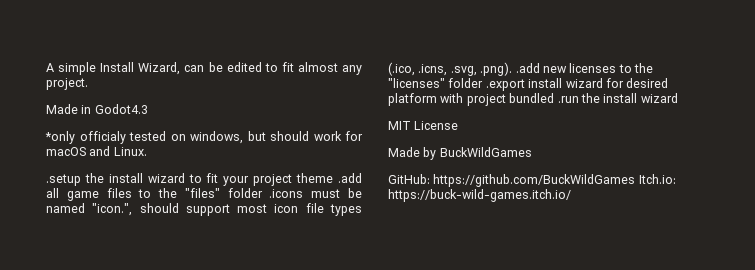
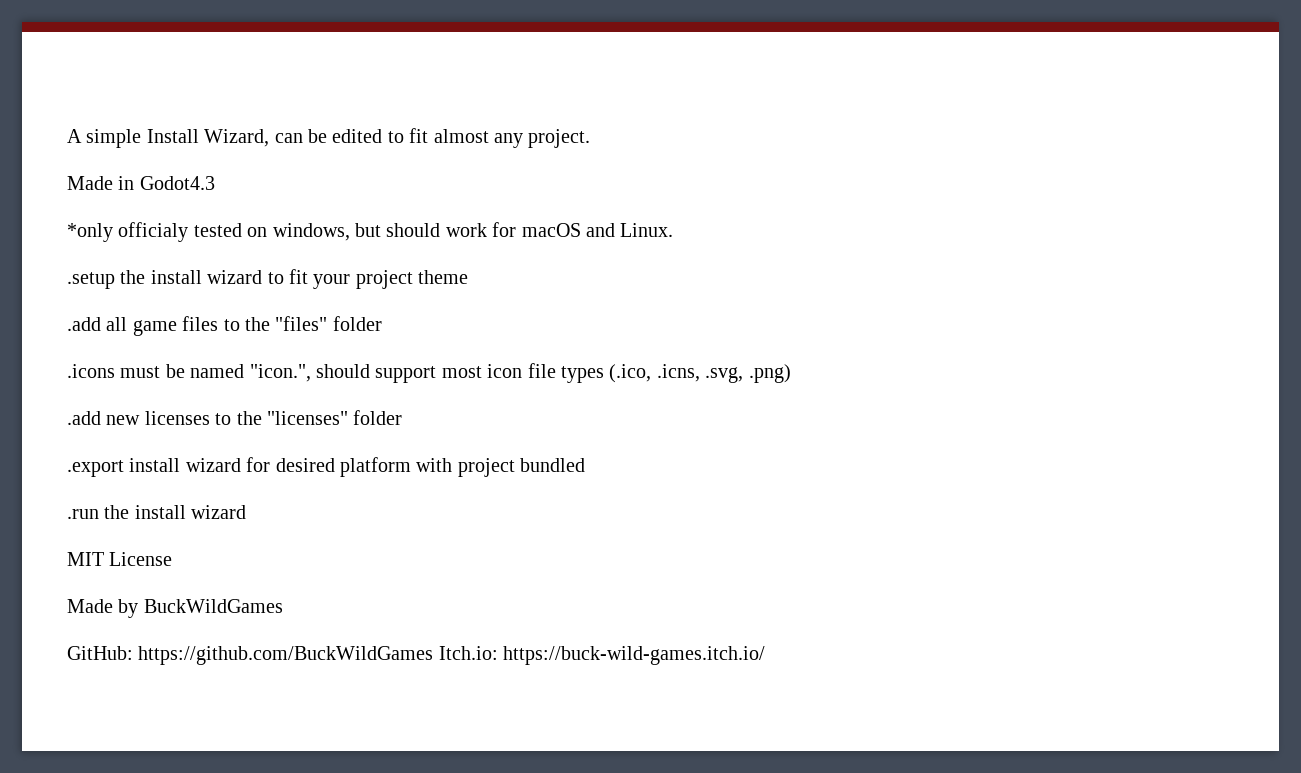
(334, 178) none -> (469, 277) //
(263, 193) none -> (382, 323) //
[480,62,513,76] .png). -> [748,364,791,383] .png) //
(484, 83) none -> (403, 417) //
(555, 98) none -> (586, 465) //

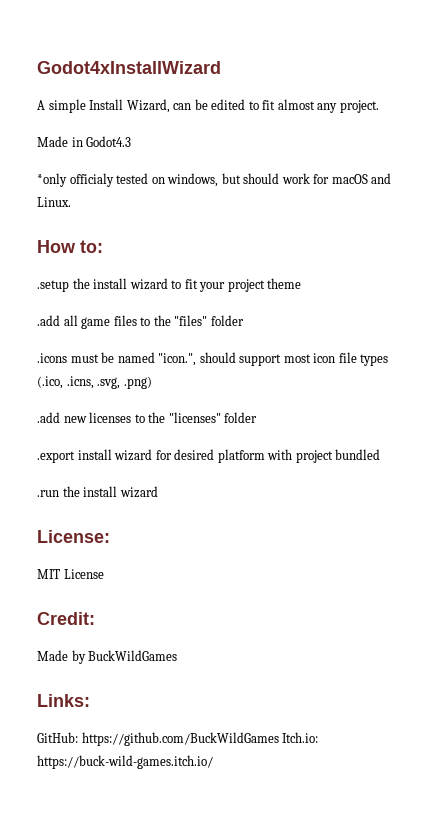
(67, 136) none -> [37,61,221,74] Godot4xInstallWizard //
(674, 230) none -> [37,240,103,253] // How to:
(247, 512) none -> [37,530,110,543] // License:
(173, 559) none -> [37,612,95,625] // Credit:
(283, 606) none -> [37,694,90,707] // Links:

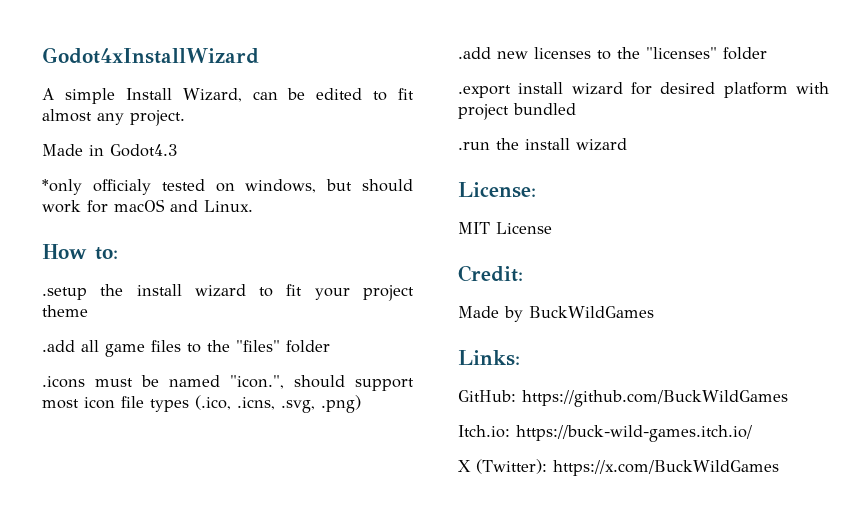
(279, 739) none -> (788, 398) //
(213, 762) none -> [458,459,779,476] // X (Twitter): https://x.com/BuckWildGames

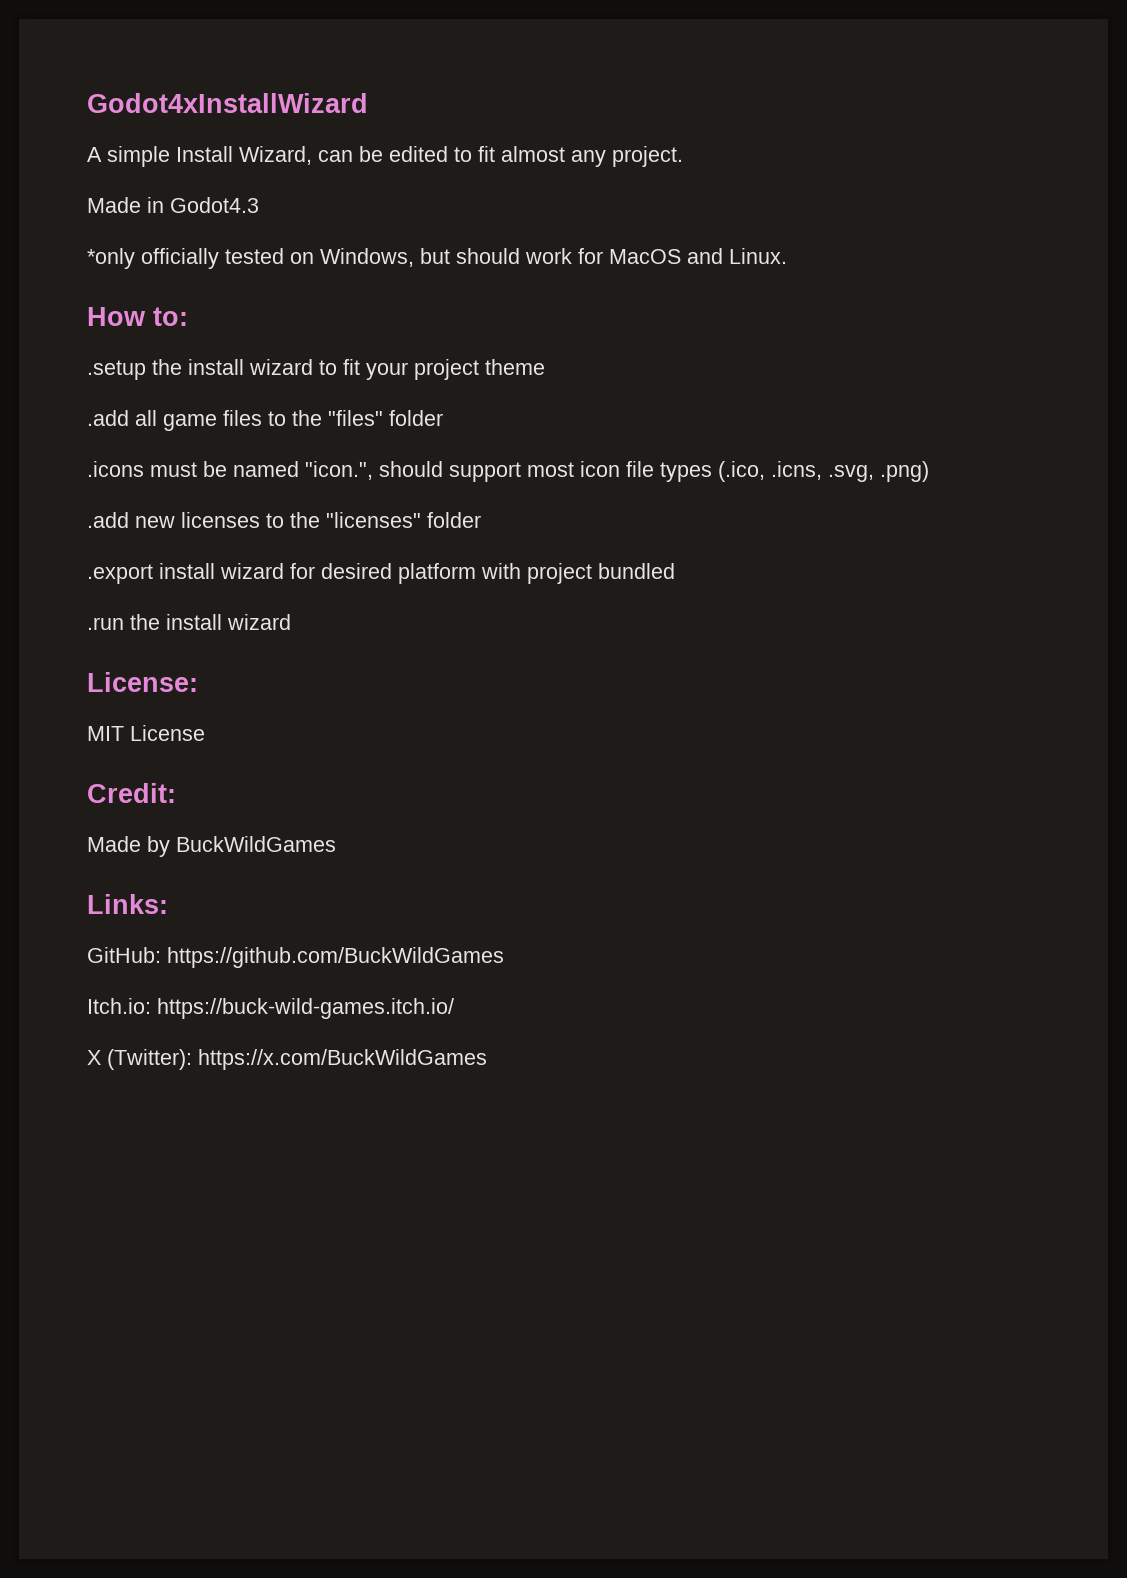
[92,179,151,195] officialy -> [141,248,219,269] officially
[245,179,317,193] windows, -> [320,248,414,267] Windows,
[114,199,165,212] macOS -> [609,249,681,264] MacOS

